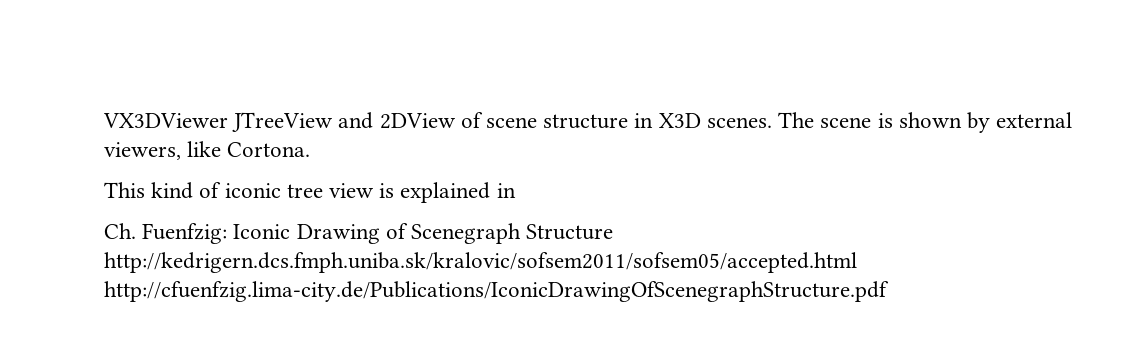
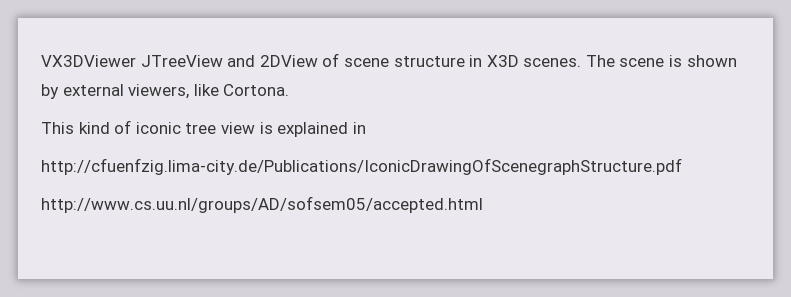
[104,223,614,244] [104,252,857,273] Ch. Fuenfzig: Iconic Drawing of Scenegraph Structure http://kedrigern.dcs.fmph.uniba.sk/kralovic/sofsem2011/sofsem05/accepted.html -> (366, 128) none
(889, 291) none -> [41,196,483,213] // http://www.cs.uu.nl/groups/AD/sofsem05/accepted.html

